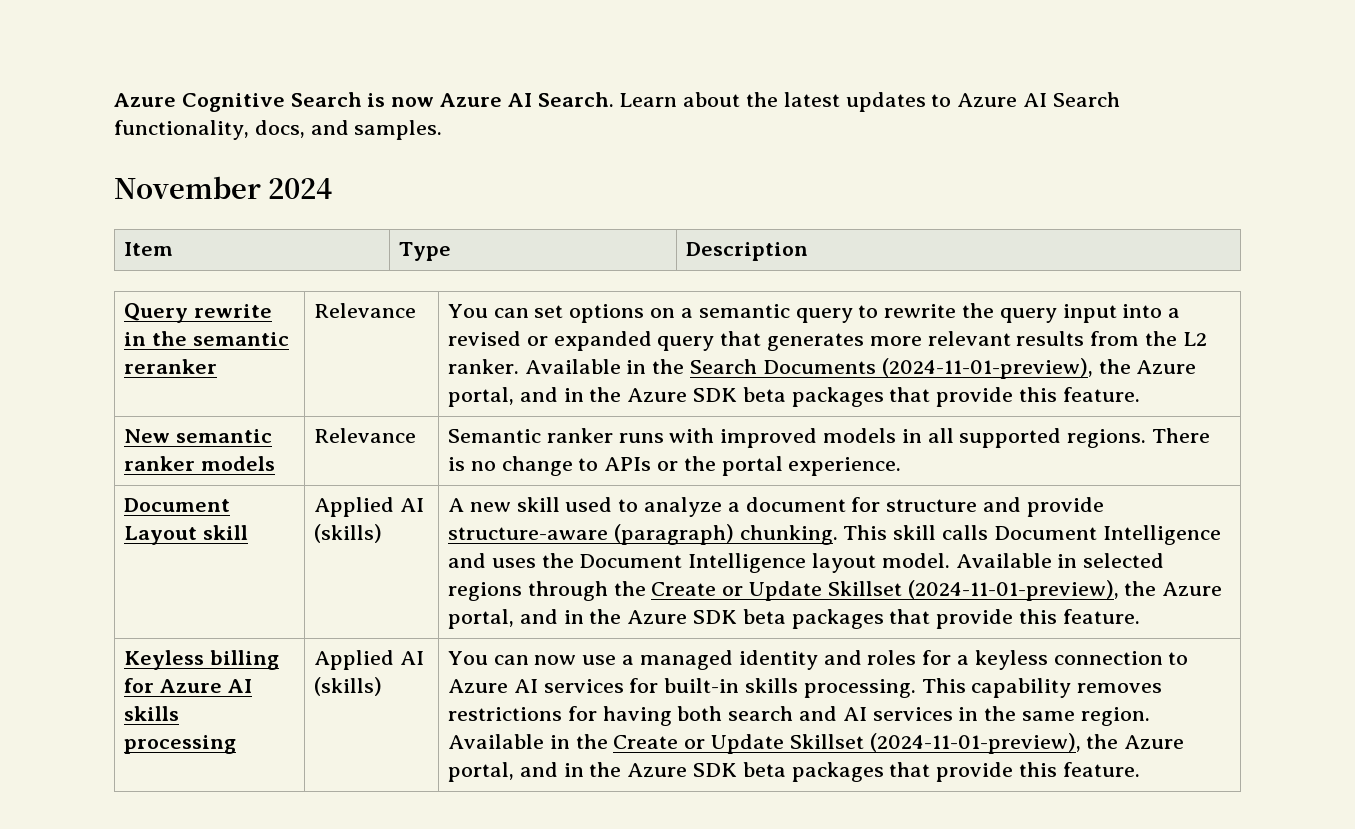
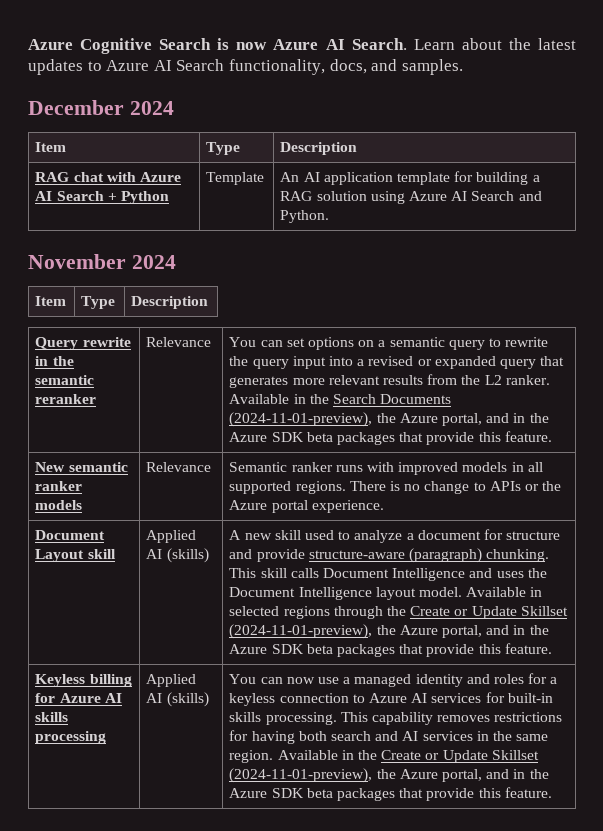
(443, 130) none -> [28,100,174,115] [35,142,67,152] [206,142,241,155] [280,142,358,155] [35,172,181,182] [35,191,169,204] [206,172,265,185] [280,171,540,185] [280,191,542,204] [280,210,330,223] // December 2024 // Item | Type | Description // RAG chat with Azure AI Search + Python | Template | An AI application template for building a RAG solution using Azure AI Search and Python.
(716, 463) none -> [229,500,268,510] Azure

